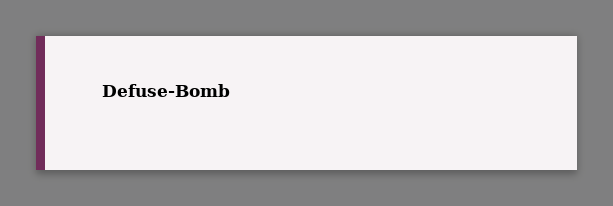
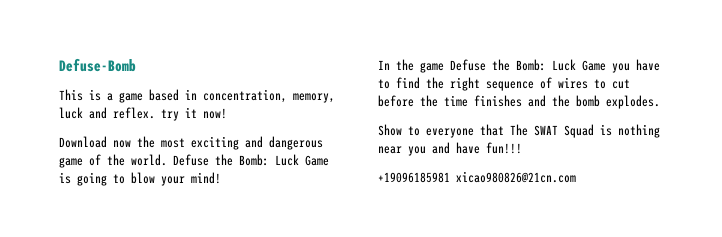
(230, 90) none -> [59,89,335,103] [59,107,227,121] [59,136,323,150] [59,154,329,168] [59,172,221,186] [378,59,660,73] [378,77,630,91] [378,95,660,109] [378,124,660,138] [378,142,522,156] [378,171,576,183] // This is a game based in concentration, memory, luck and reflex. try it now! // Download now the most exciting and dangerous game of the world. Defuse the Bomb: Luck Game is going to blow your mind! // In the game Defuse the Bomb: Luck Game you have to find the right sequence of wires to cut before the time finishes and the bomb explodes. // Show to everyone that The SWAT Squad is nothing near you and have fun!!! // +19096185981 xicao980826@21cn.com

